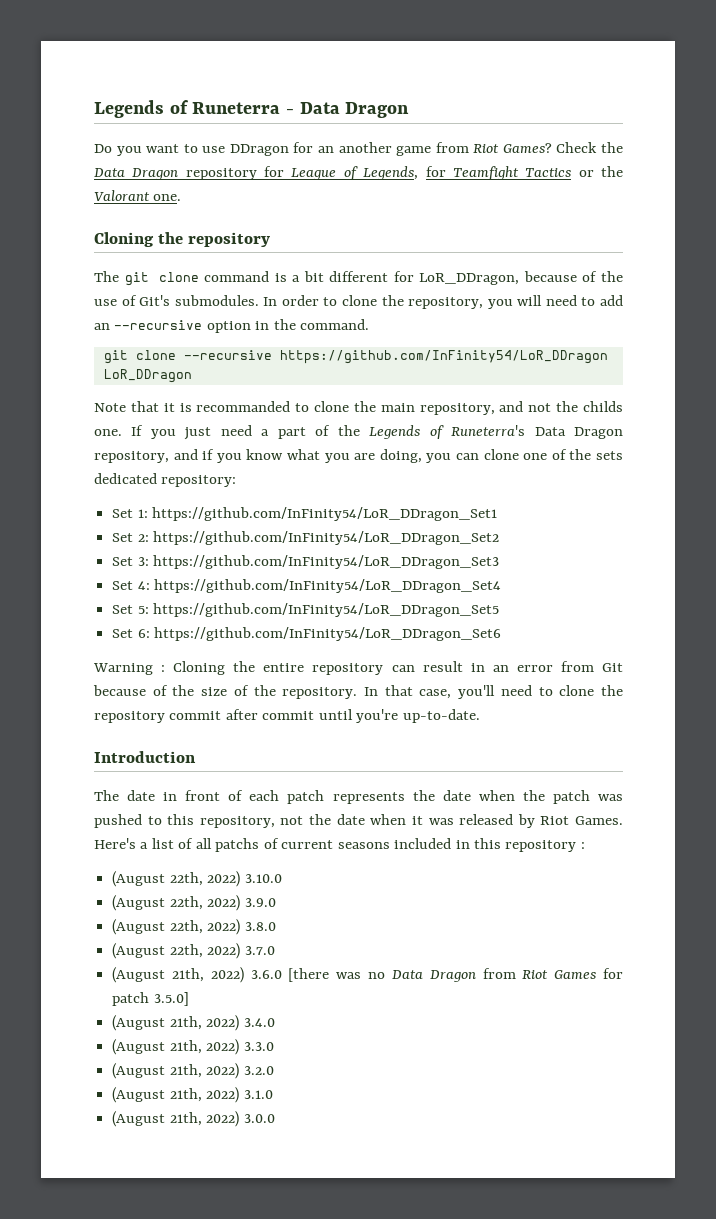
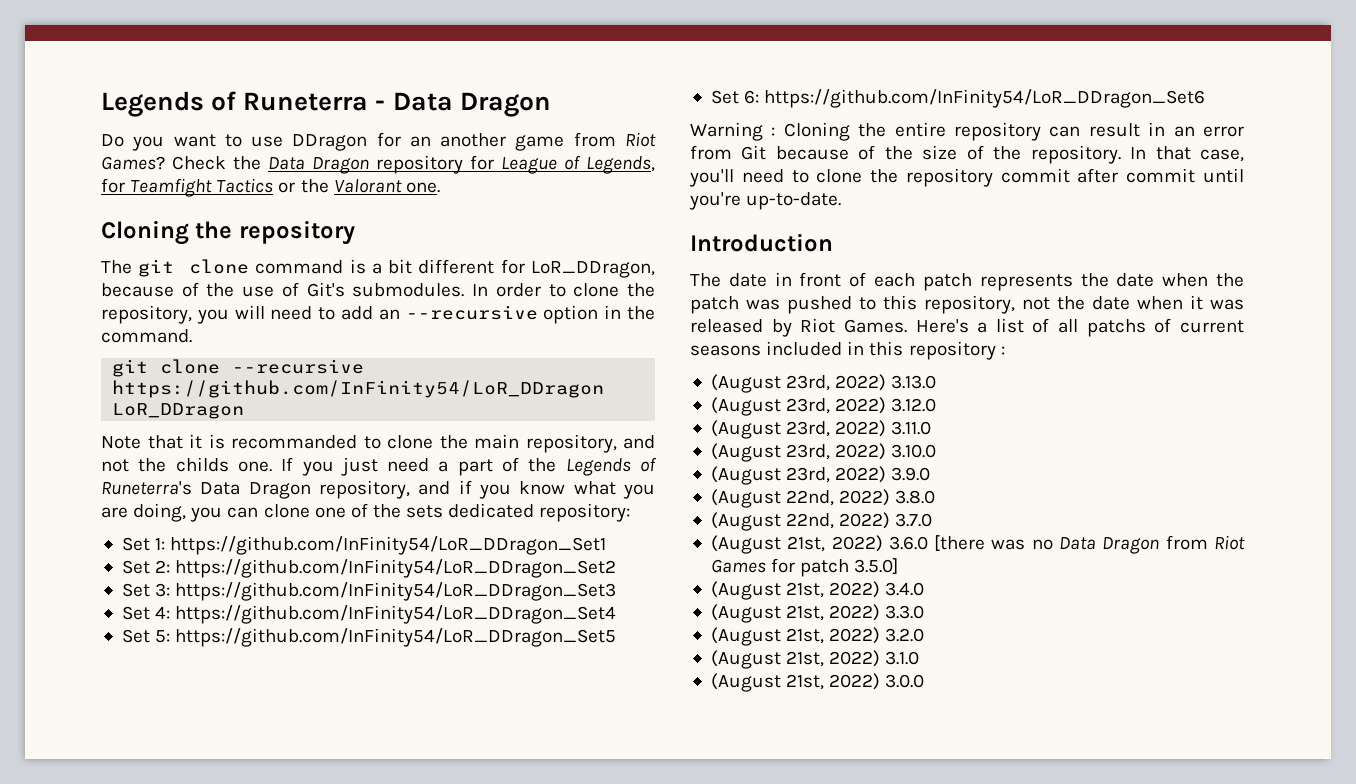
[169,872,203,886] 22th, -> [786,374,937,391] [710,397,937,416] [710,420,932,439] [710,443,831,462] 23rd, 2022) 3.13.0 // (August 23rd, 2022) 3.12.0 // (August 23rd, 2022) 3.11.0 // (August 23rd,
[169,896,203,910] 22th, -> [786,467,831,483] 23rd,
[169,920,203,934] 22th, -> [786,490,835,506] 22nd,
[169,944,203,958] 22th, -> [786,513,835,529] 22nd,
[171,968,204,982] 21th, -> [787,536,826,552] 21st,
[169,1016,202,1030] 21th, -> [786,582,825,598] 21st,
[169,1040,202,1054] 21th, -> [786,605,825,621] 21st,
[169,1064,202,1078] 21th, -> [786,628,825,644] 21st,
[169,1088,202,1102] 21th, -> [786,651,825,667] 21st,
[169,1112,202,1126] 21th, -> [786,674,825,690] 21st,

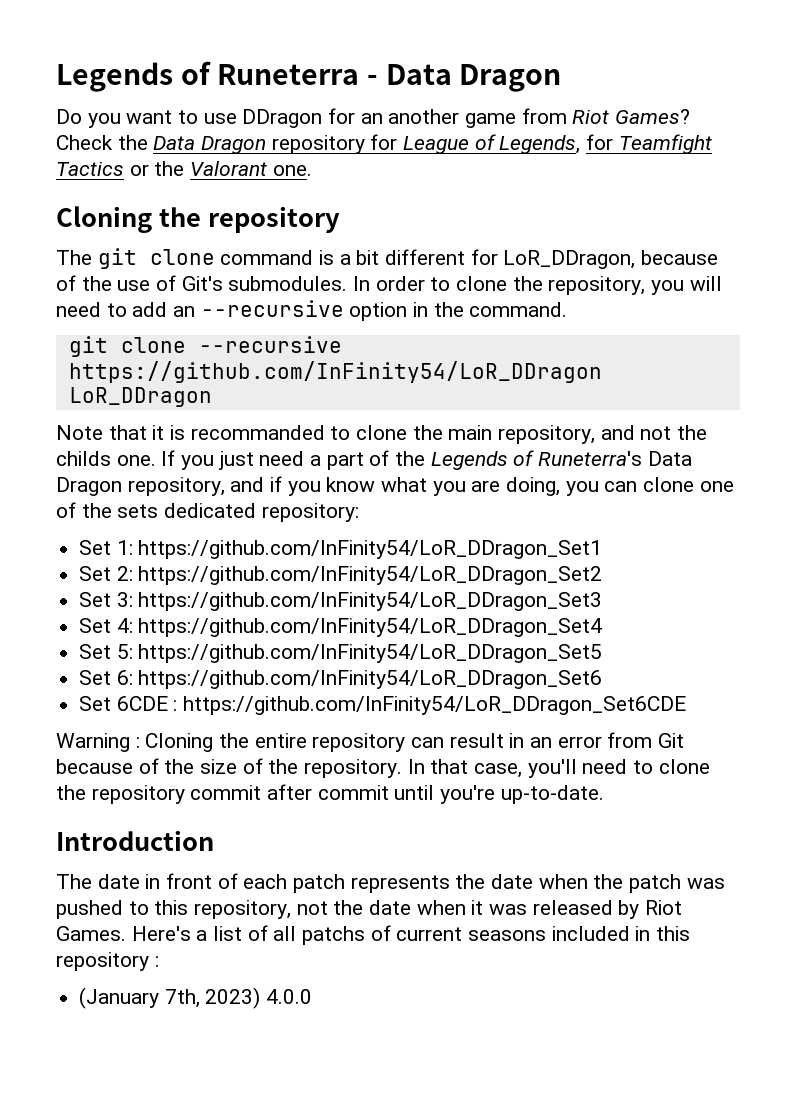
(1206, 98) none -> [79,696,687,715] // Set 6CDE : https://github.com/InFinity54/LoR_DDragon_Set6CDE
[710,374,937,393] [710,397,937,416] [710,420,932,439] [710,443,937,462] [710,466,931,485] [710,489,936,508] [710,512,933,531] [710,535,1245,554] [710,558,899,577] [710,581,925,600] [710,604,925,623] [710,627,925,646] [710,650,920,669] [710,673,925,692] (August 23rd, 2022) 3.13.0 // (August 23rd, 2022) 3.12.0 // (August 23rd, 2022) 3.11.0 // (August 23rd, 2022) 3.10.0 // (August 23rd, 2022) 3.9.0 // (August 22nd, 2022) 3.8.0 // (August 22nd, 2022) 3.7.0 // (August 21st, 2022) 3.6.0 [there was no Data Dragon from Riot Games for patch 3.5.0] // (August 21st, 2022) 3.4.0 // (August 21st, 2022) 3.3.0 // (August 21st, 2022) 3.2.0 // (August 21st, 2022) 3.1.0 // (August 21st, 2022) 3.0.0 -> [79,987,313,1009] (January 7th, 2023) 4.0.0

